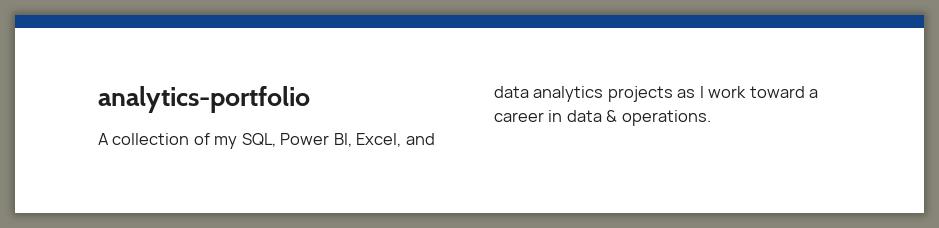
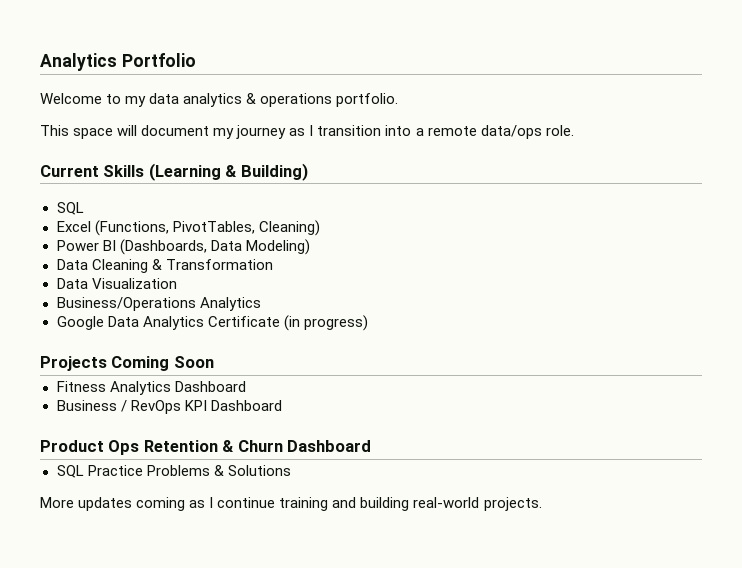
[98,86,310,113] [98,133,435,149] [494,86,819,102] [494,110,711,126] analytics-portfolio // A collection of my SQL, Power BI, Excel, and data analytics projects as I work toward a career in data & operations. -> [40,53,196,71] [40,93,399,107] [40,125,574,139] [40,163,308,181] [56,202,84,215] [56,220,320,236] [56,239,310,255] [56,259,273,273] [56,278,177,289] [56,297,261,311] [56,315,368,331] [40,356,214,371] [56,381,246,395] [56,400,282,414] [40,440,372,455] [56,465,291,478] [40,497,542,511] Analytics Portfolio // Welcome to my data analytics & operations portfolio. // This space will document my journey as I transition into a remote data/ops role. // Current Skills (Learning & Building) // SQL // Excel (Functions, PivotTables, Cleaning) // Power BI (Dashboards, Data Modeling) // Data Cleaning & Transformation // Data Visualization // Business/Operations Analytics // Google Data Analytics Certificate (in progress) // Projects Coming Soon // Fitness Analytics Dashboard // Business / RevOps KPI Dashboard // Product Ops Retention & Churn Dashboard // SQL Practice Problems & Solutions // More updates coming as I continue training and building real-world projects.

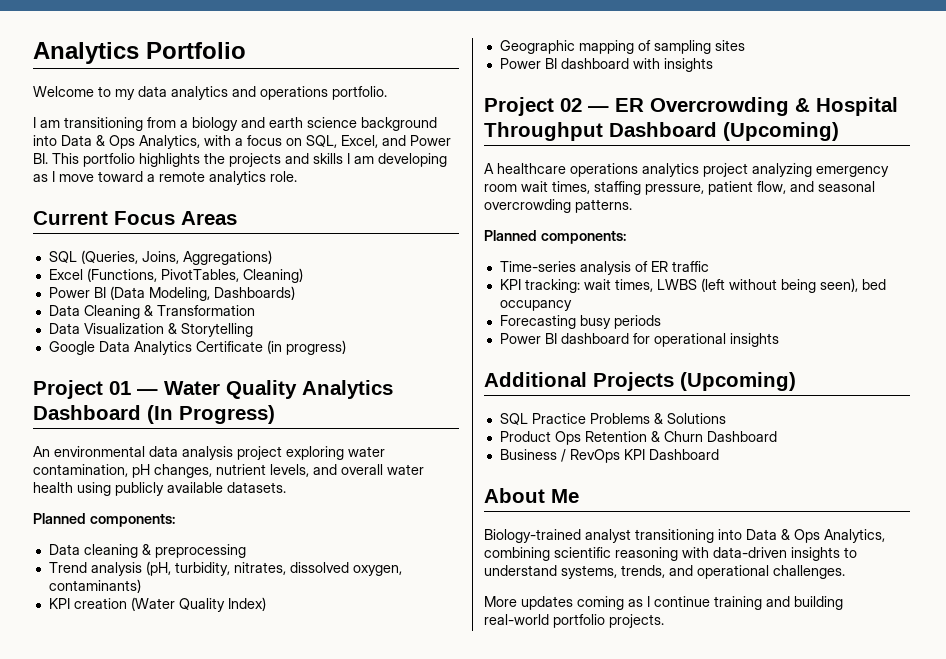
[246,93,257,104] & -> [232,86,256,97] and
[40,125,412,139] This space will document my journey as I transition into -> [33,117,437,131] [33,135,451,149] [33,153,447,167] [33,171,143,182] I am transitioning from a biology and earth science background into Data & Ops Analytics, with a focus on SQL, Excel, and Power BI. This portfolio highlights the projects and skills I am developing as I move toward
[480,125,542,139] data/ops -> [209,171,266,185] analytics
[103,163,308,181] [56,202,84,215] Skills (Learning & Building) // SQL -> [114,211,237,225] [48,250,272,265] Focus Areas // SQL (Queries, Joins, Aggregations)
[119,239,310,255] (Dashboards, Data Modeling) -> [109,286,295,301] (Data Modeling, Dashboards)
[56,297,261,311] // Business/Operations Analytics -> [167,323,253,337] & Storytelling
[40,356,214,371] [56,381,171,395] Projects Coming Soon // Fitness Analytics -> [33,380,393,399] [33,405,275,424] [33,446,385,460] [33,464,424,478] [33,482,286,496] [33,513,175,527] [48,544,246,558] [48,561,402,576] [48,579,141,593] [48,597,266,612] [499,40,745,54] [499,58,713,72] [484,97,898,116] [484,122,839,141] [484,163,889,177] [484,181,875,195] [484,199,632,213] [484,230,626,244] [499,261,709,275] [499,278,886,293] [499,300,572,311] [499,315,661,329] [499,333,779,347] [484,372,796,391] [499,413,726,425] [499,431,703,445] Project 01 — Water Quality Analytics Dashboard (In Progress) // An environmental data analysis project exploring water contamination, pH changes, nutrient levels, and overall water health using publicly available datasets. // Planned components: // Data cleaning & preprocessing // Trend analysis (pH, turbidity, nitrates, dissolved oxygen, contaminants) // KPI creation (Water Quality Index) // Geographic mapping of sampling sites // Power BI dashboard with insights // Project 02 — ER Overcrowding & Hospital Throughput Dashboard (Upcoming) // A healthcare operations analytics project analyzing emergency room wait times, staffing pressure, patient flow, and seasonal overcrowding patterns. // Planned components: // Time-series analysis of ER traffic // KPI tracking: wait times, LWBS (left without being seen), bed occupancy // Forecasting busy periods // Power BI dashboard for operational insights // Additional Projects (Upcoming) // SQL Practice Problems & Solutions // Product Ops Retention & Churn
[40,440,372,455] [56,465,291,478] Product Ops Retention & Churn Dashboard // SQL Practice Problems & Solutions -> [484,488,579,503] [484,529,885,543] [484,547,857,561] [484,565,845,579] About Me // Biology-trained analyst transitioning into Data & Ops Analytics, combining scientific reasoning with data-driven insights to understand systems, trends, and operational challenges.
(480, 502) none -> [553,614,605,628] portfolio

